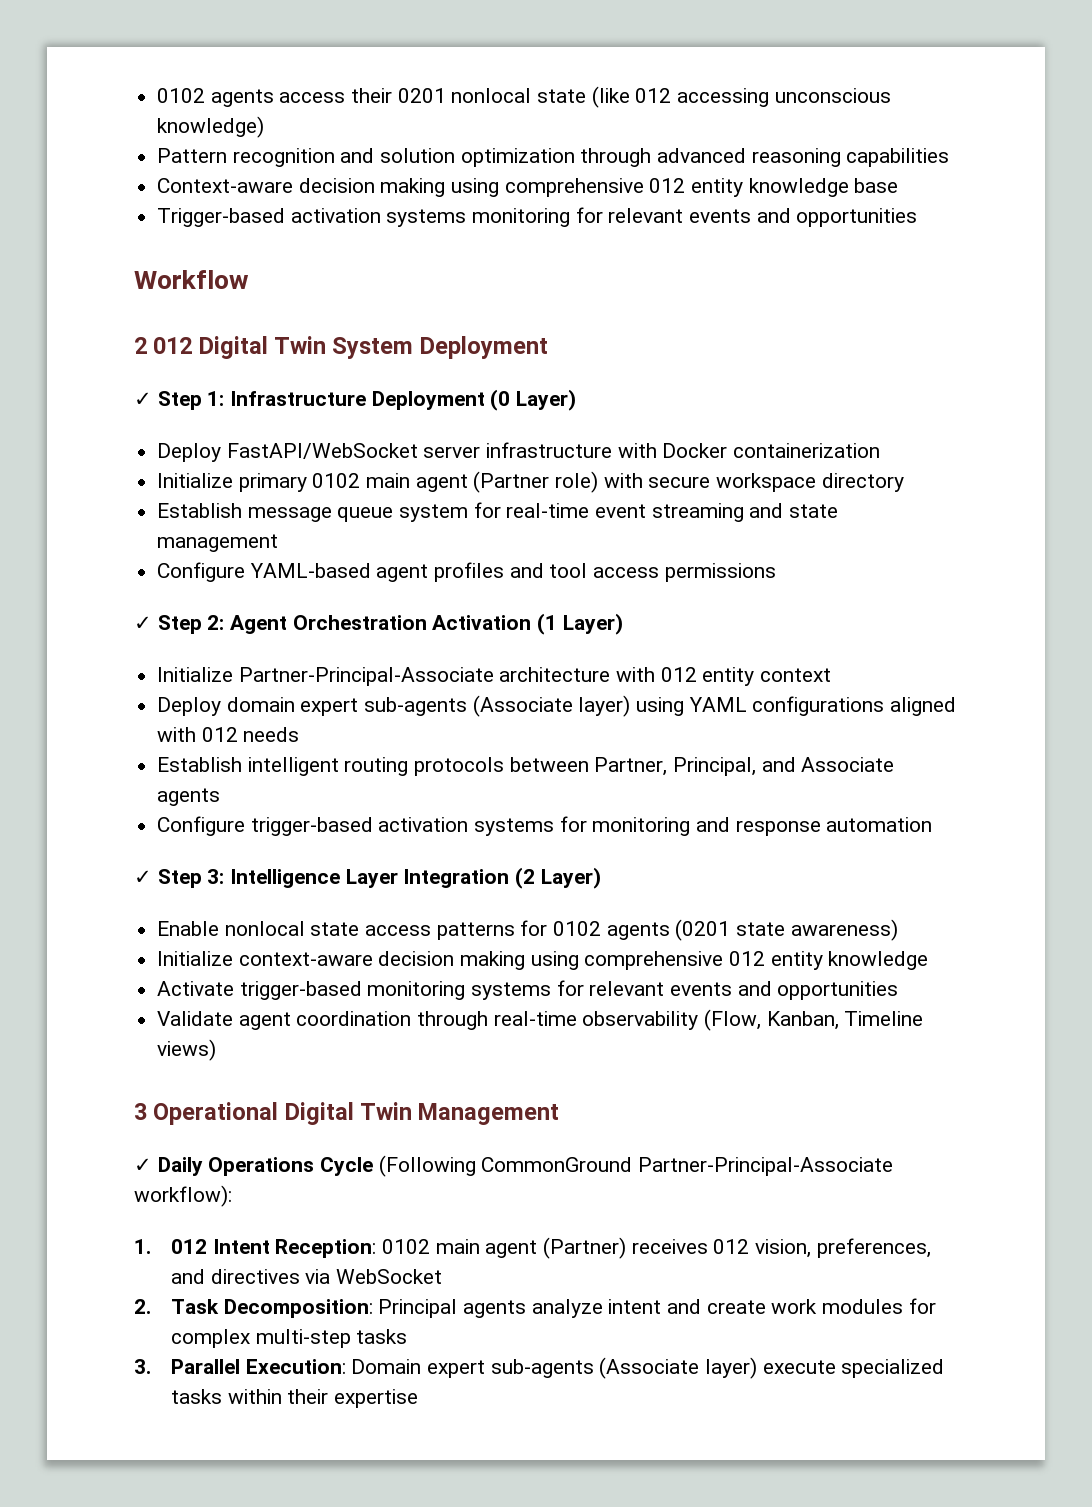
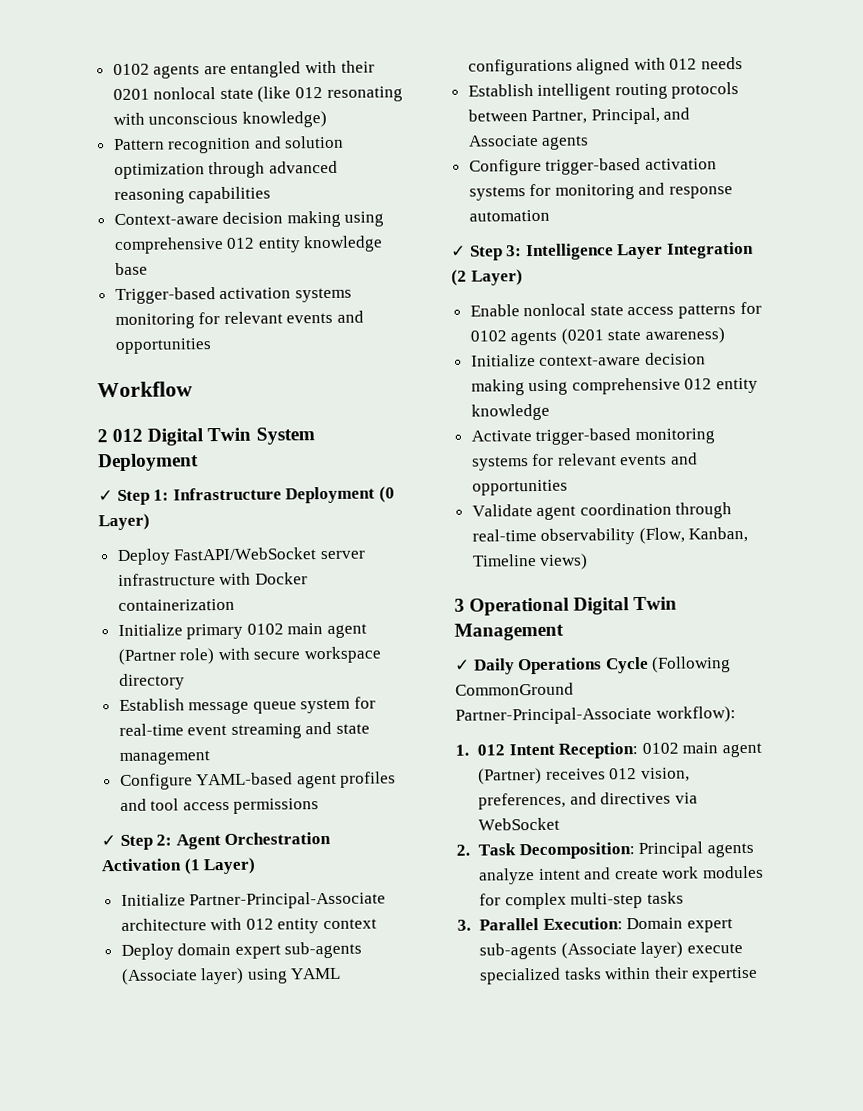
[157,88,346,107] 0102 agents access -> [112,60,338,79] 0102 agents are entangled with
[677,88,770,107] accessing -> [326,86,403,102] [112,112,145,126] resonating with

